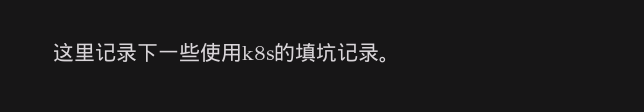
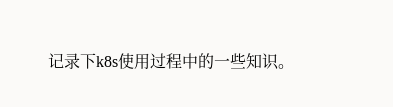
[53,42,379,63] 这里记录下一些使用k8s的填坑记录 -> [48,53,279,70] 记录下k8s使用过程中的一些知识

